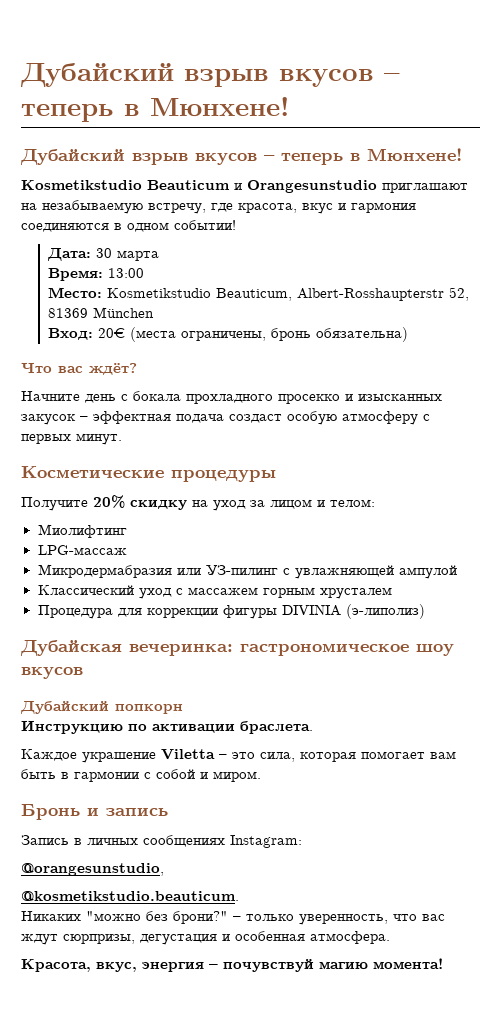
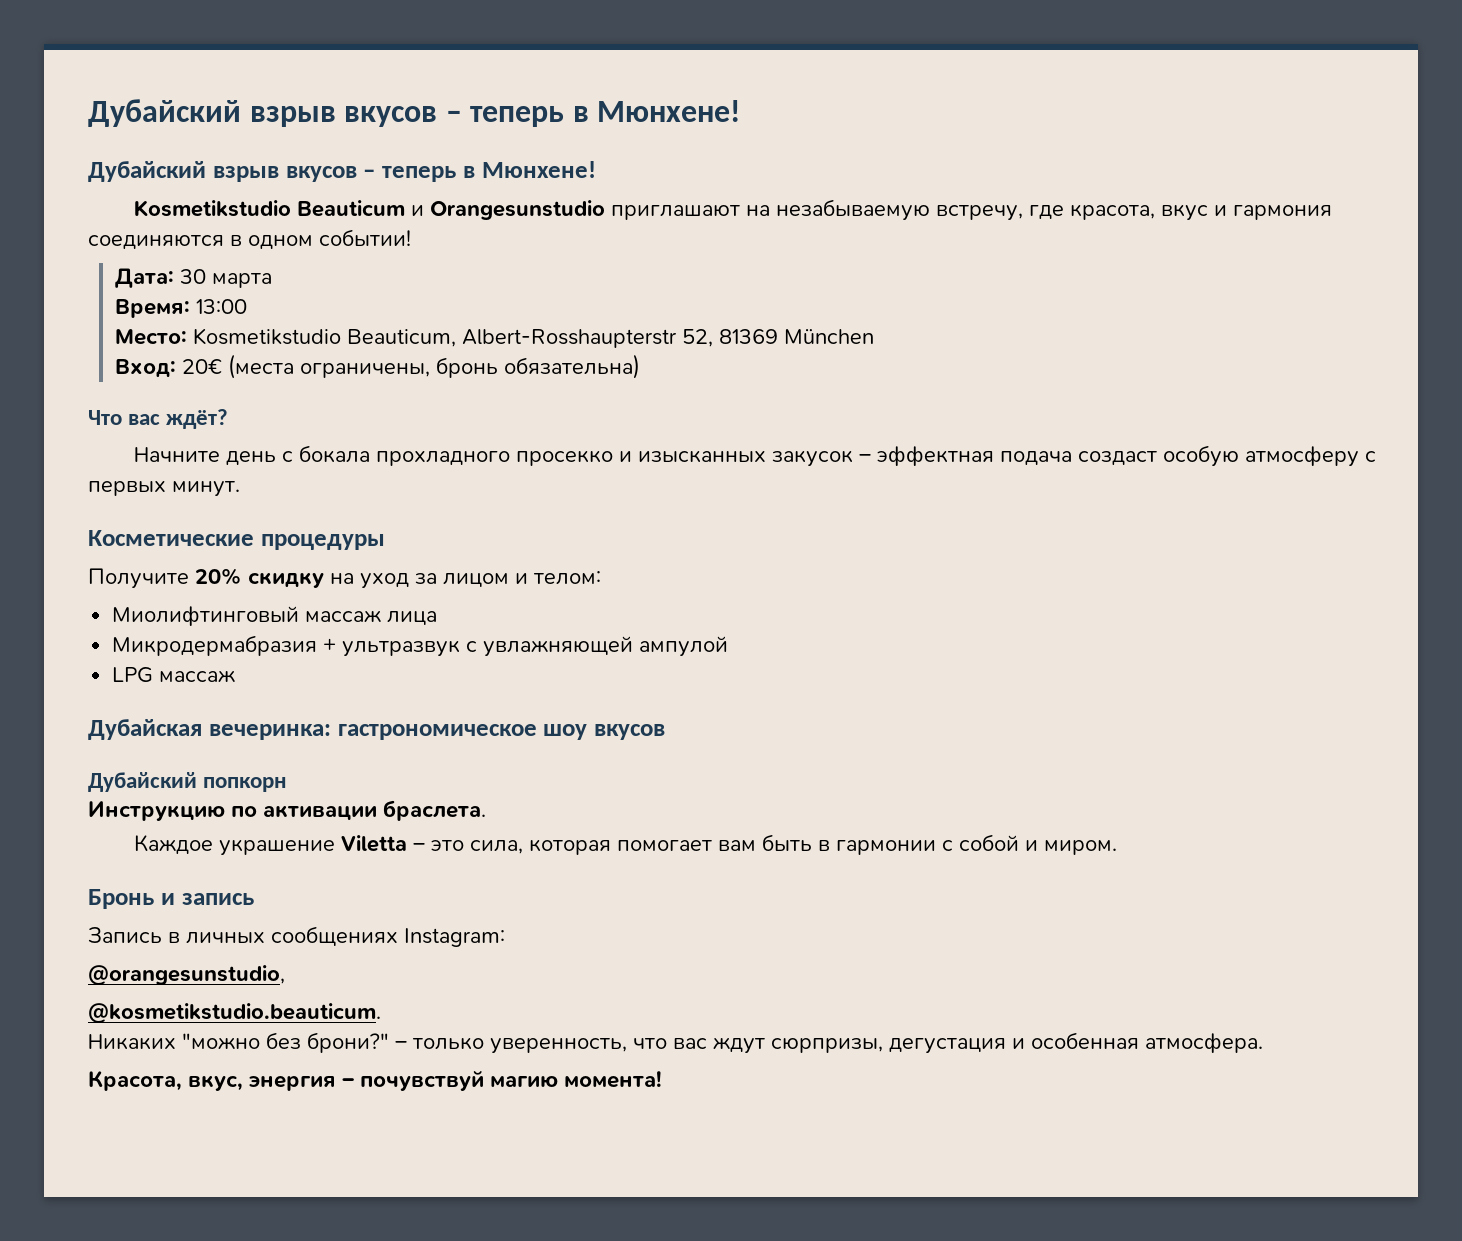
[37,524,127,538] [37,545,127,555] Миолифтинг // LPG-массаж -> [112,606,438,626] Миолифтинговый массаж лица
[176,565,278,575] или УЗ-пилинг -> [323,638,461,657] + ультразвук
[37,585,392,599] [37,604,425,619] Классический уход с массажем горным хрусталем // Процедура для коррекции фигуры DIVINIA (э-липолиз) -> [112,667,237,683] LPG массаж

